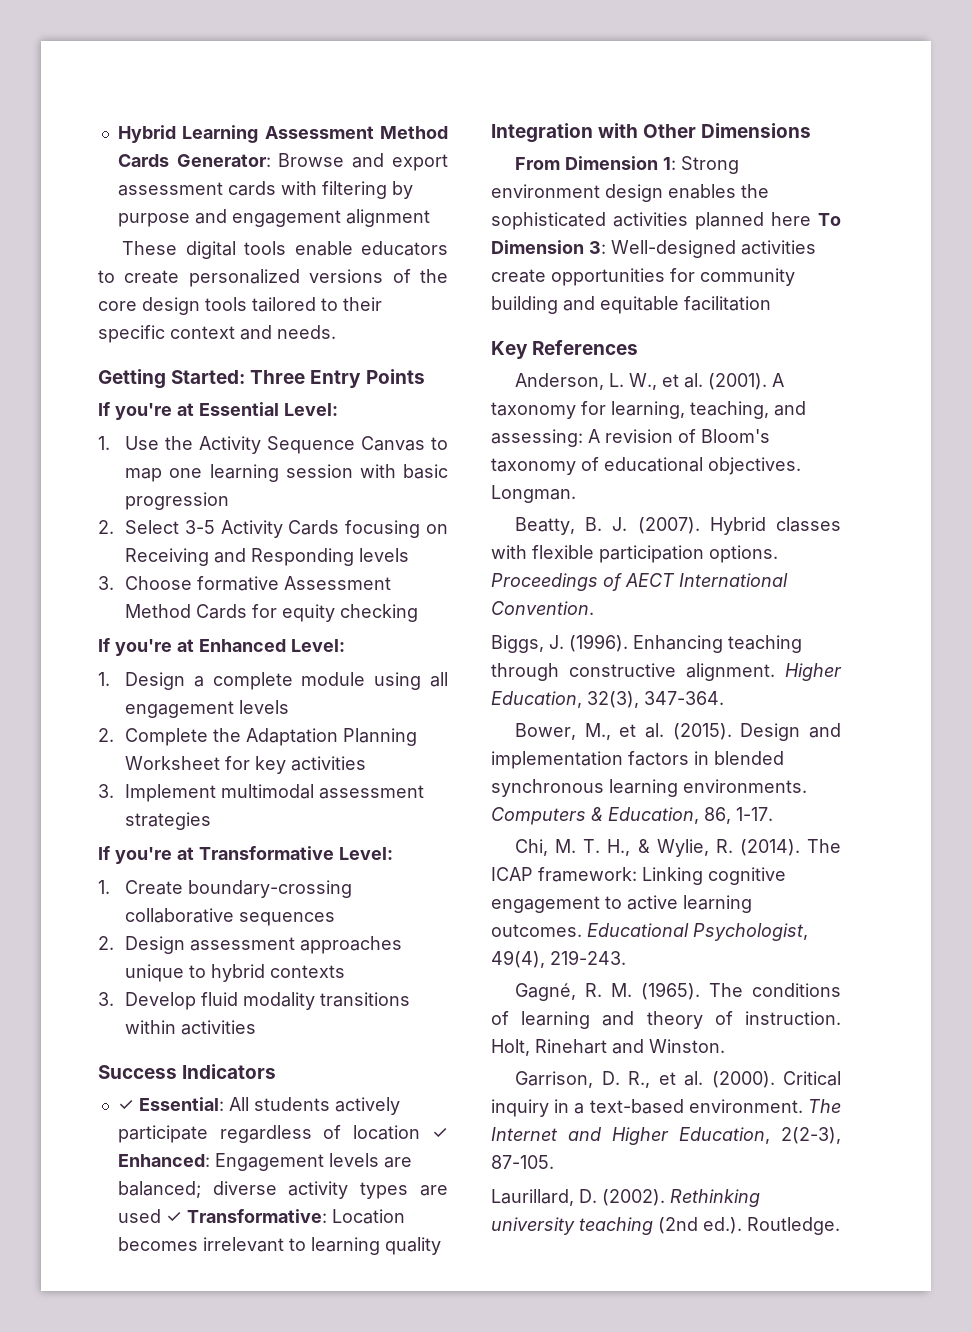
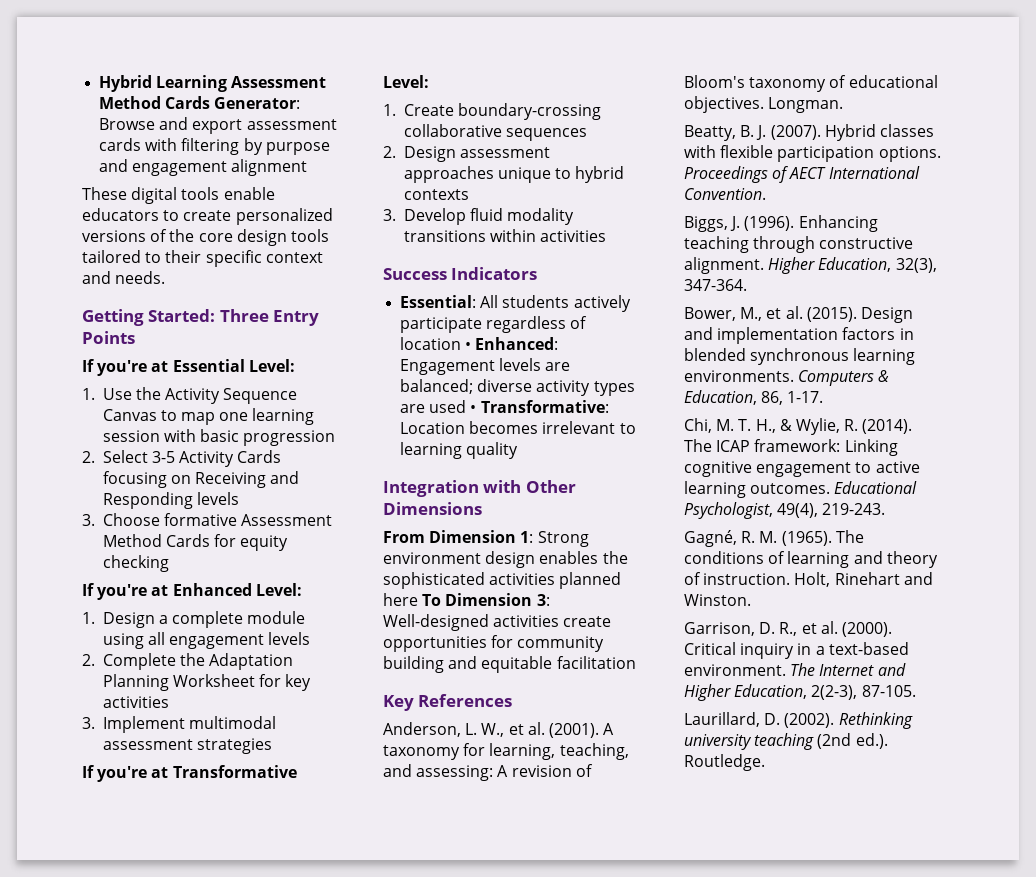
[117,1100,134,1111] ✓ -> (538, 273) none
[432,1128,448,1139] ✓ -> [465,342,472,350] •
[165,1212,182,1223] ✓ -> [470,405,477,413] •

